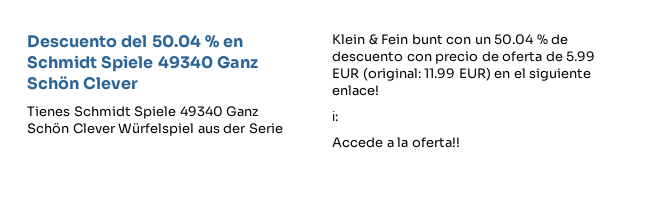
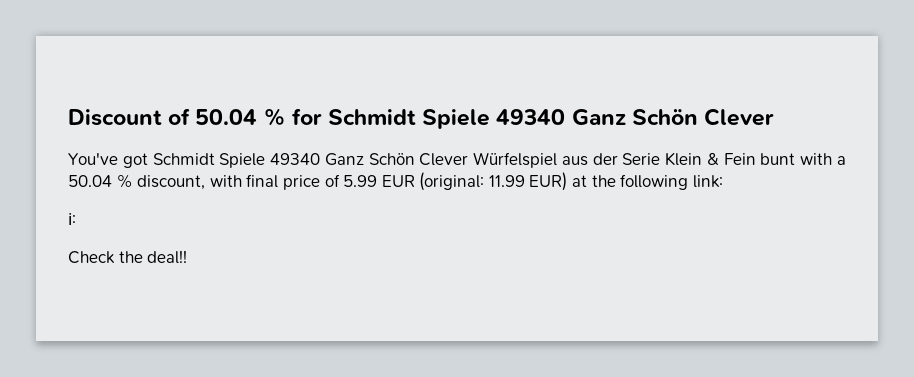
[27,34,244,48] Descuento del 50.04 % en -> [68,108,322,126] Discount of 50.04 % for
[27,106,70,117] Tienes -> [68,153,148,168] You've got
[446,34,569,45] [332,51,563,64] con un 50.04 % de descuento con precio de oferta de -> [800,153,846,165] [68,174,340,190] with a 50.04 % discount, with final price of
[494,68,592,81] [332,85,379,96] [332,111,338,121] [332,137,460,148] en el siguiente enlace! // ℹ: // Accede a la oferta!! -> [572,174,723,190] [68,213,76,225] [68,250,188,264] at the following link: // ℹ: // Check the deal!!

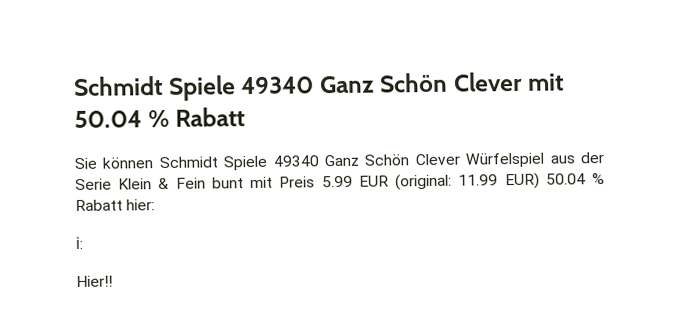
[68,108,775,129] [68,153,148,168] Discount of 50.04 % for Schmidt Spiele 49340 Ganz Schön Clever // You've got -> [73,71,564,101] [74,107,246,129] [74,157,155,170] Schmidt Spiele 49340 Ganz Schön Clever mit 50.04 % Rabatt // Sie können
[800,153,846,165] [68,174,340,190] with a 50.04 % discount, with final price of -> [250,176,316,189] mit Preis
[572,174,723,190] [68,213,76,225] [68,250,188,264] at the following link: // ℹ: // Check the deal!! -> [545,172,605,185] [75,199,156,211] [75,236,83,249] [76,275,113,287] 50.04 % Rabatt hier: // ℹ: // Hier!!

